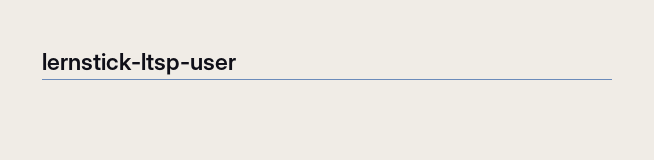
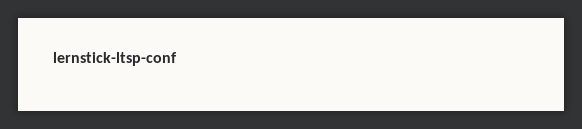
[42,53,236,75] lernstick-ltsp-user -> [53,52,177,66] lernstick-ltsp-conf

